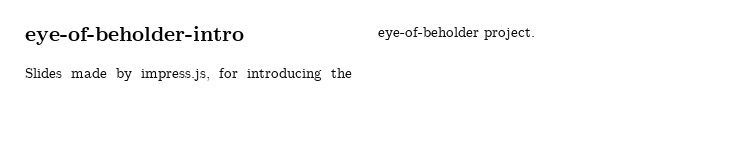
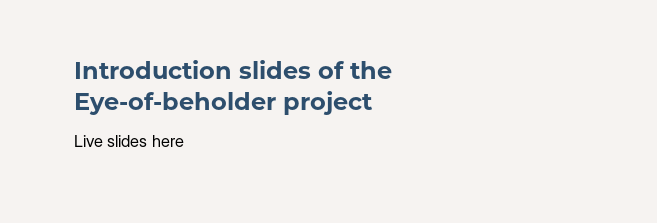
[25,26,244,45] [25,68,352,81] [378,27,535,40] eye-of-beholder-intro // Slides made by impress.js, for introducing the eye-of-beholder project. -> [74,60,392,79] [74,91,373,115] [74,135,184,147] Introduction slides of the Eye-of-beholder project // Live slides here

